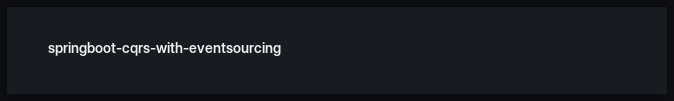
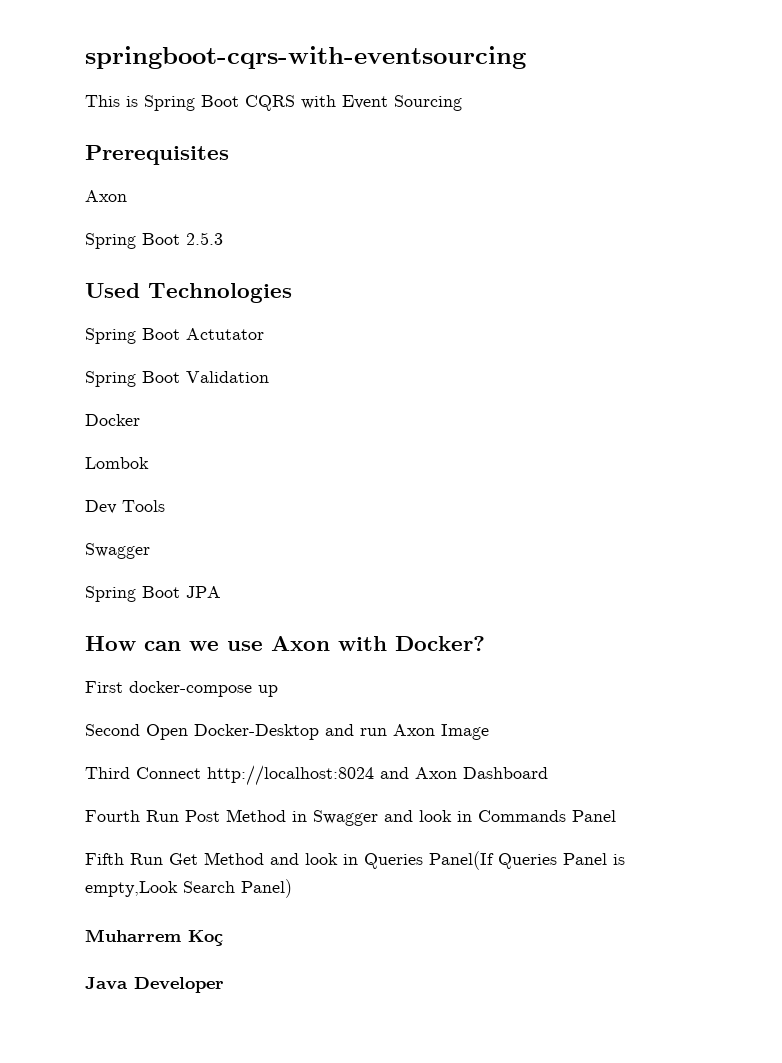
(281, 49) none -> [85,95,462,111] [85,145,229,165] [85,190,127,202] [85,232,223,249] [85,283,292,303] [85,328,264,344] [85,371,269,387] [85,414,140,426] [85,457,149,469] [85,500,165,514] [85,543,150,559] [85,586,221,602] [85,636,485,651] [85,681,278,697] [85,724,489,740] [85,765,548,786] [85,809,616,826] [85,851,625,870] [85,879,292,898] [85,929,223,946] [85,977,224,993] // This is Spring Boot CQRS with Event Sourcing // Prerequisites // Axon // Spring Boot 2.5.3 // Used Technologies // Spring Boot Actutator // Spring Boot Validation // Docker // Lombok // Dev Tools // Swagger // Spring Boot JPA // How can we use Axon with Docker? // First docker-compose up // Second Open Docker-Desktop and run Axon Image // Third Connect http://localhost:8024 and Axon Dashboard // Fourth Run Post Method in Swagger and look in Commands Panel // Fifth Run Get Method and look in Queries Panel(If Queries Panel is empty,Look Search Panel) // Muharrem Koç // Java Developer

